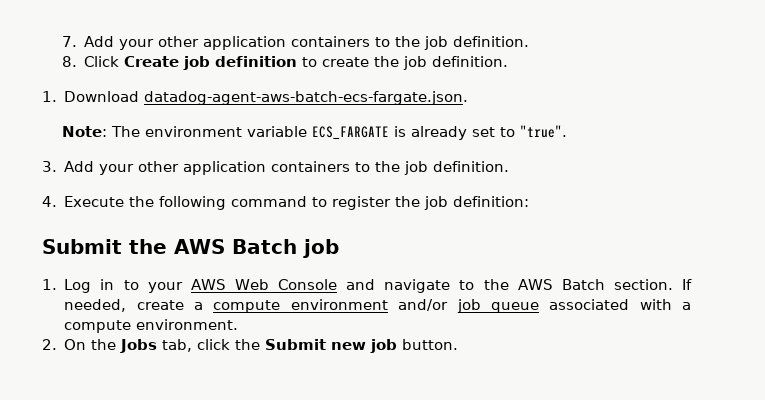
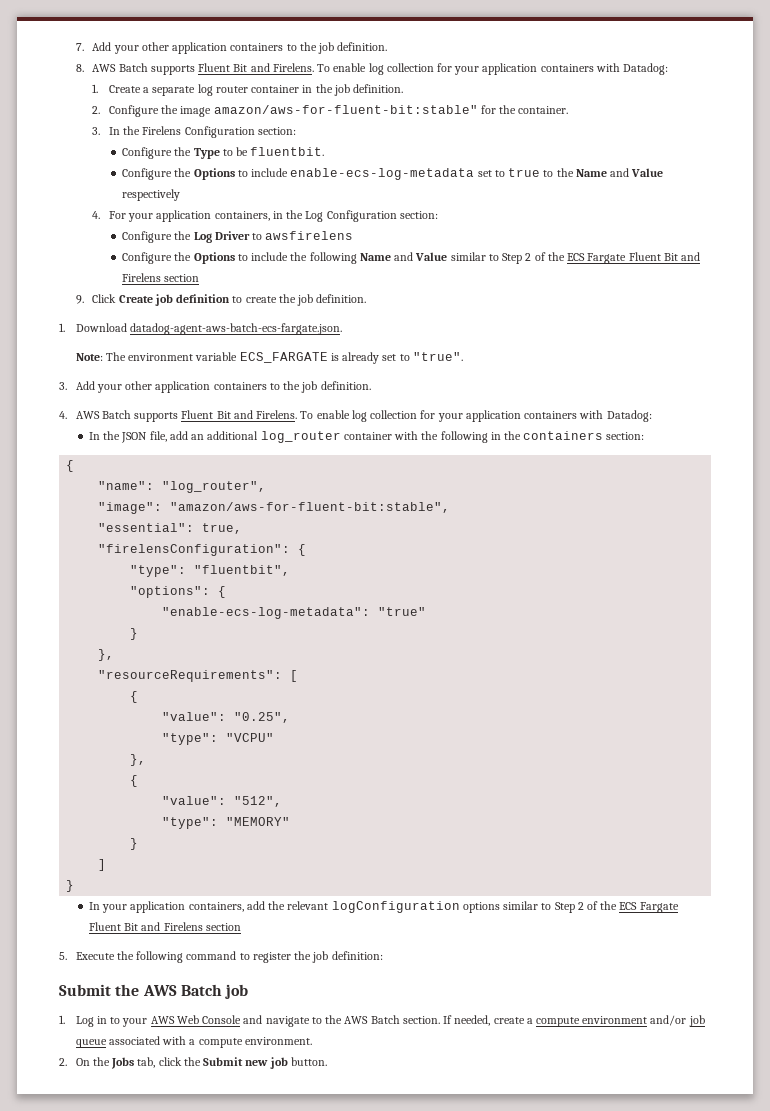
(77, 61) none -> [92,63,669,75] [92,84,404,96] [92,105,569,117] [92,126,296,138] [122,147,325,159] [122,168,664,180] [122,189,181,201] [92,210,438,222] [122,231,354,243] [122,252,701,264] [122,273,200,282] [75,295,84,304] AWS Batch supports Fluent Bit and Firelens. To enable log collection for your application containers with Datadog: // 1. Create a separate log router container in the job definition. // 2. Configure the image amazon/aws-for-fluent-bit:stable" for the container. // 3. In the Firelens Configuration section: // Configure the Type to be fluentbit. // Configure the Options to include enable-ecs-log-metadata set to true to the Name and Value respectively // 4. For your application containers, in the Log Configuration section: // Configure the Log Driver to awsfirelens // Configure the Options to include the following Name and Value similar to Step 2 of the ECS Fargate Fluent Bit and Firelens section // 9.
(57, 201) none -> [75,410,652,422] [88,431,645,443] [66,460,75,472] [98,481,267,493] [98,502,451,514] [98,523,243,534] [98,544,307,556] [130,565,291,577] [130,586,227,598] [162,607,427,619] [130,628,139,640] [98,649,115,661] [98,670,299,682] [130,691,139,703] [162,712,291,723] [162,733,275,745] [130,754,147,766] [130,775,139,787] [162,796,283,807] [162,817,291,829] [130,838,139,850] [98,859,107,871] [66,880,75,892] [88,901,679,913] [88,922,241,931] [59,952,67,960] AWS Batch supports Fluent Bit and Firelens. To enable log collection for your application containers with Datadog: // In the JSON file, add an additional log_router container with the following in the containers section: // { // "name": "log_router", // "image": "amazon/aws-for-fluent-bit:stable", // "essential": true, // "firelensConfiguration": { // "type": "fluentbit", // "options": { // "enable-ecs-log-metadata": "true" // } // }, // "resourceRequirements": [ // { // "value": "0.25", // "type": "VCPU" // }, // { // "value": "512", // "type": "MEMORY" // } // ] // } // In your application containers, add the relevant logConfiguration options similar to Step 2 of the ECS Fargate Fluent Bit and Firelens section // 5.

